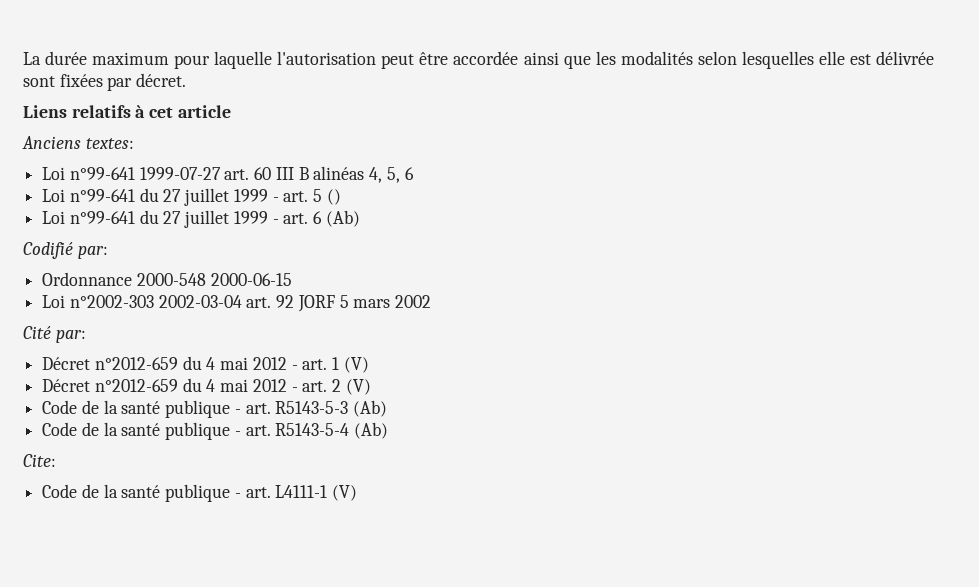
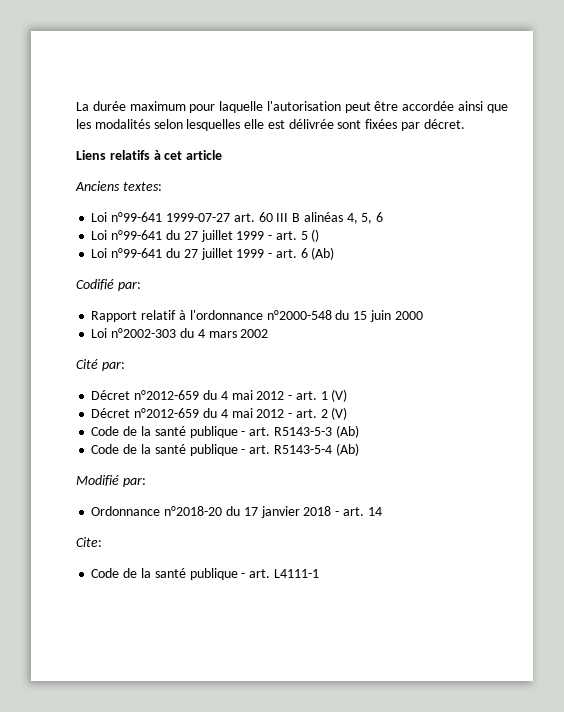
[42,272,292,286] [42,295,349,312] Ordonnance 2000-548 2000-06-15 // Loi n°2002-303 2002-03-04 art. 92 JORF 5 -> [91,310,423,322] [91,328,205,338] Rapport relatif à l'ordonnance n°2000-548 du 15 juin 2000 // Loi n°2002-303 du 4
(389, 430) none -> [76,475,146,487] [91,506,382,518] // Modifié par: // Ordonnance n°2018-20 du 17 janvier 2018 - art. 14
[332,485,358,501] (V) -> (319, 573) none

